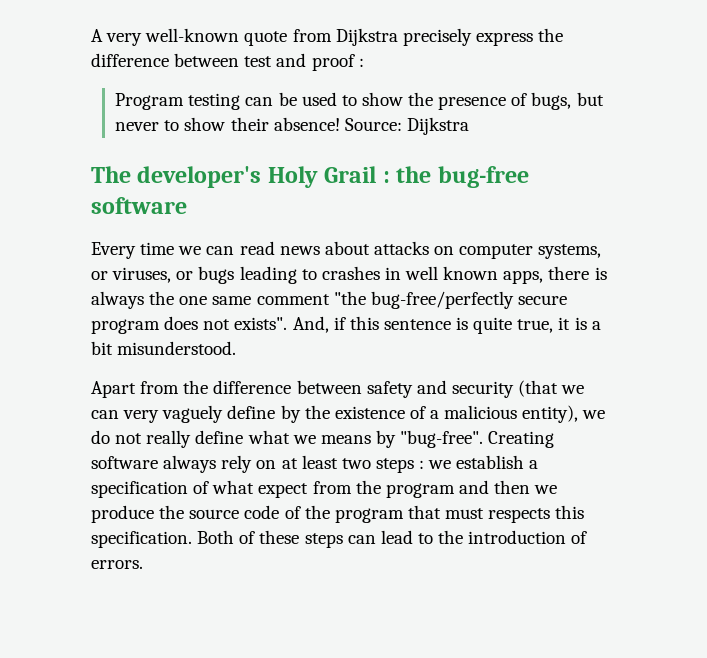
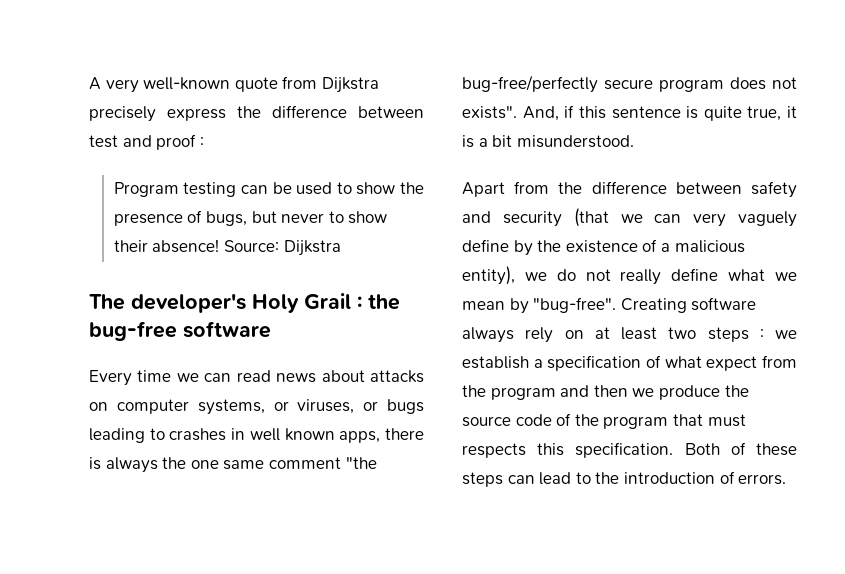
[320,435,371,444] means -> [462,301,505,310] mean

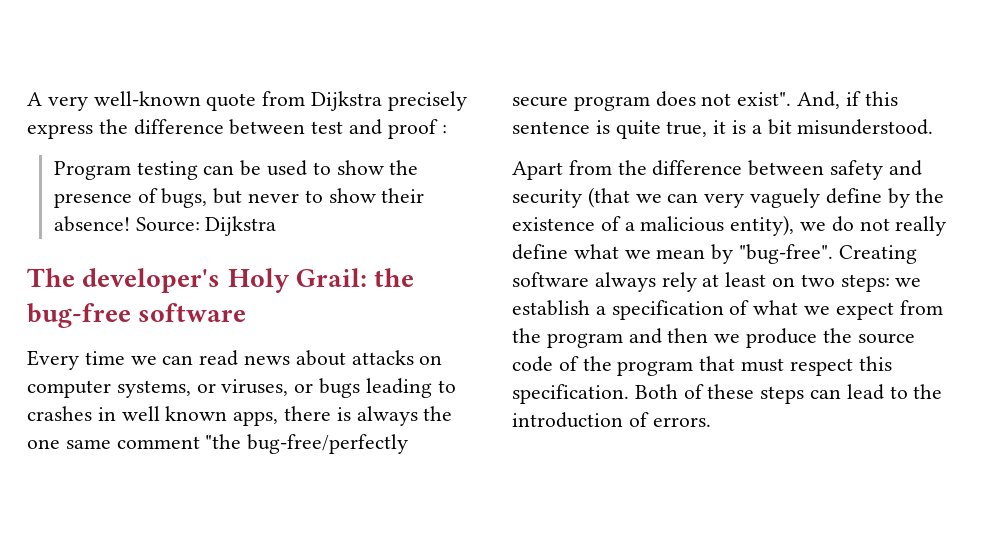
[304,293,362,309] Grail : -> [295,268,367,287] Grail:
[462,106,517,119] exists". -> [737,92,792,106] exist".
[564,330,584,339] on -> (697, 282) none
[668,327,764,342] two steps : -> [772,274,890,292] on two steps:
(702, 362) none -> [804,306,831,315] we
[462,443,526,458] respects -> [789,358,853,376] respect

